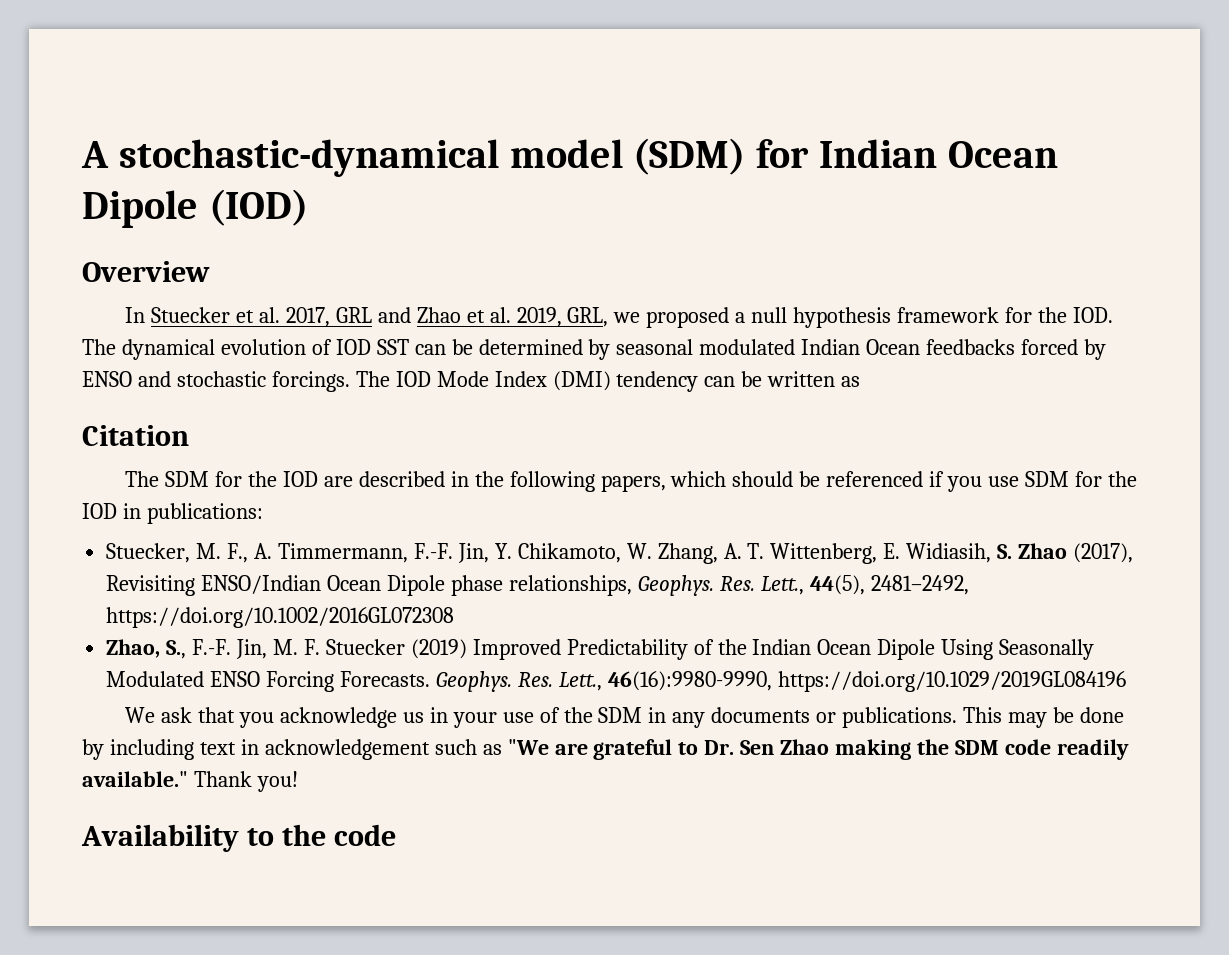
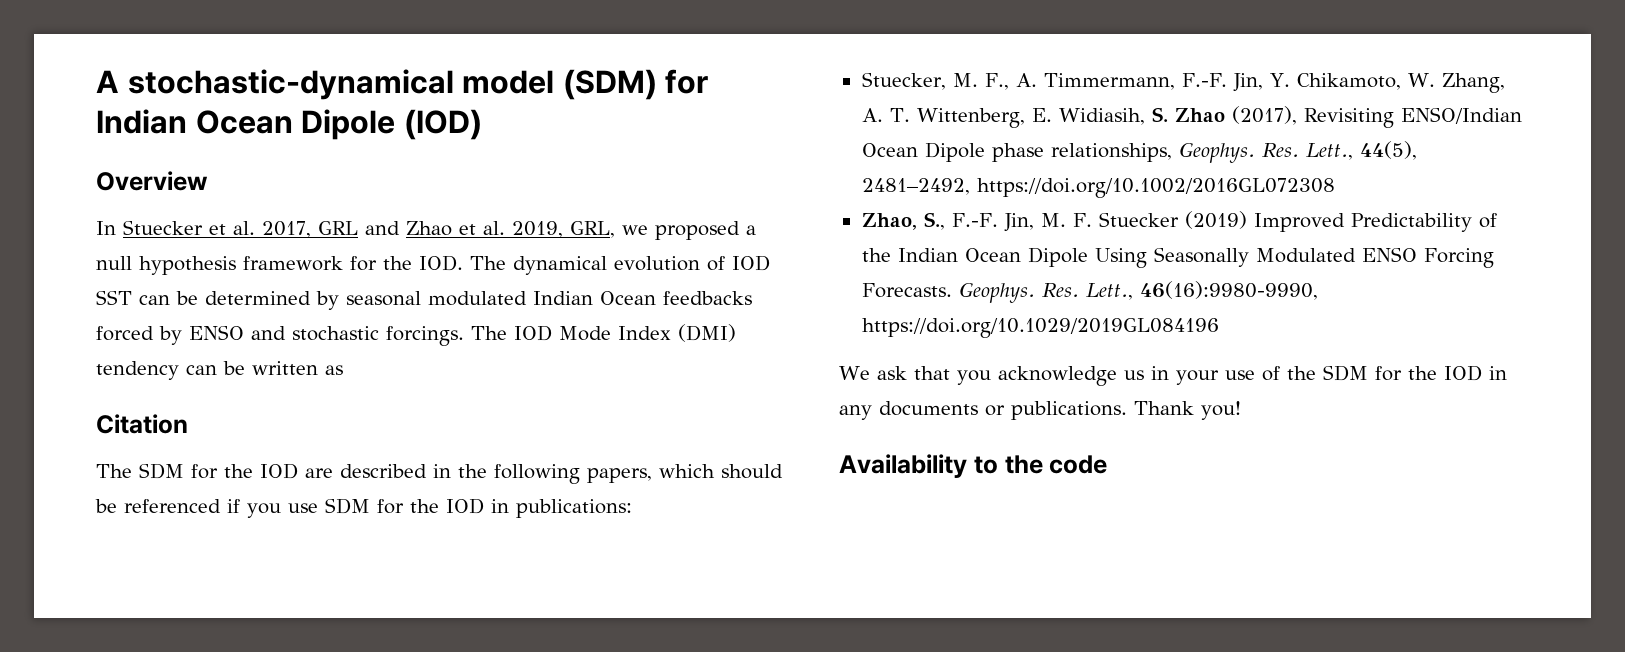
(643, 715) none -> [1374,365,1482,381] for the IOD
[963,707,1124,728] [82,739,1129,760] [82,771,188,787] This may be done by including text in acknowledgement such as "We are grateful to Dr. Sen Zhao making the SDM code readily available." -> (1127, 410) none

